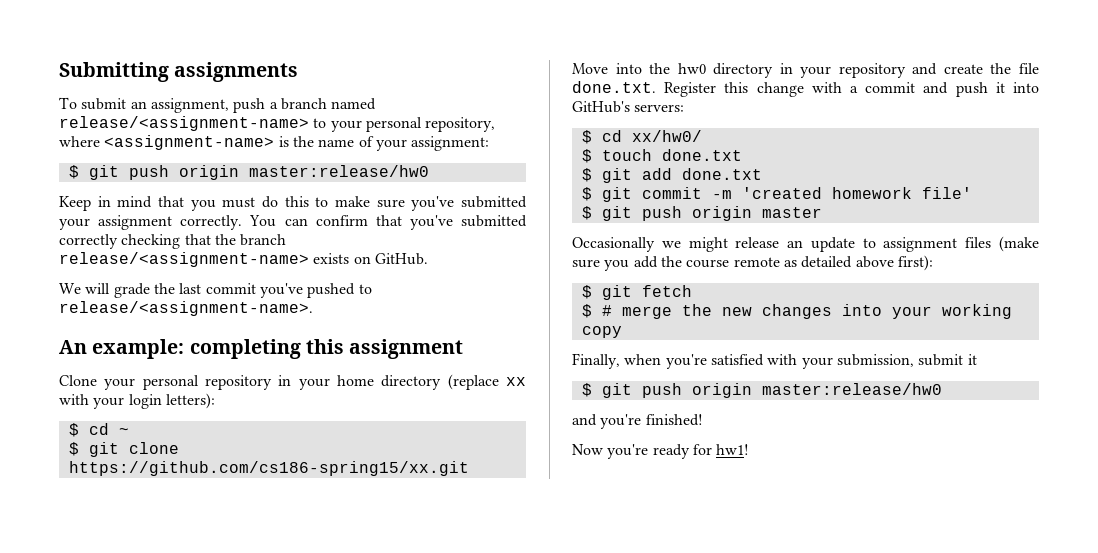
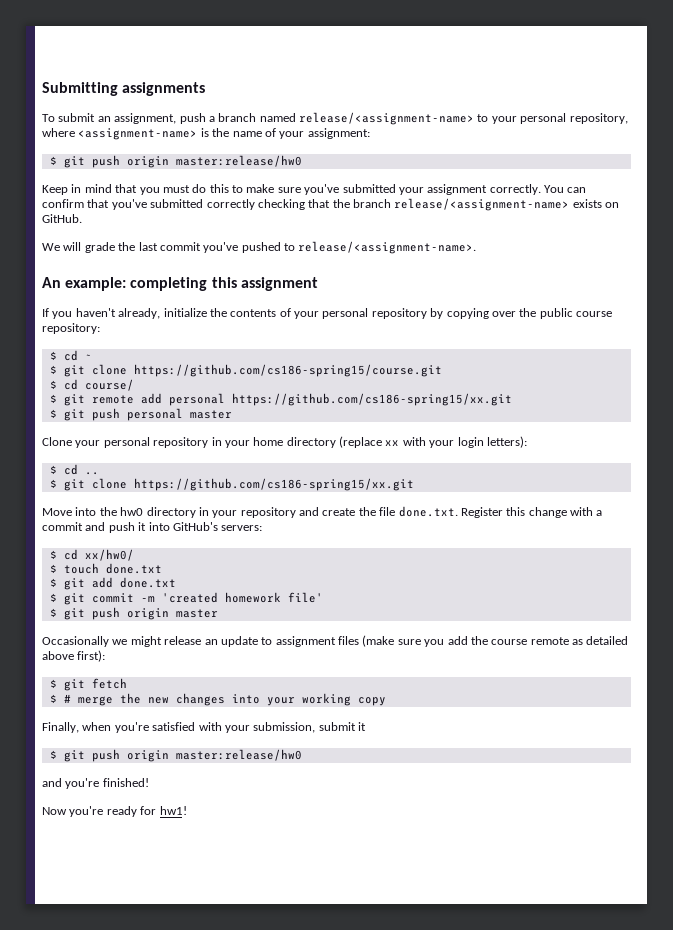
(464, 349) none -> [42,308,612,319] [42,323,100,334] [49,350,92,361] [49,364,442,377] [49,379,134,391] [49,393,512,406] [49,408,232,421] // If you haven't already, initialize the contents of your personal repository by copying over the public course repository: // $ cd ~ // $ git clone https://github.com/cs186-spring15/course.git // $ cd course/ // $ git remote add personal https://github.com/cs186-spring15/xx.git // $ git push personal master
[118,428,129,435] ~ -> [84,472,99,475] ..

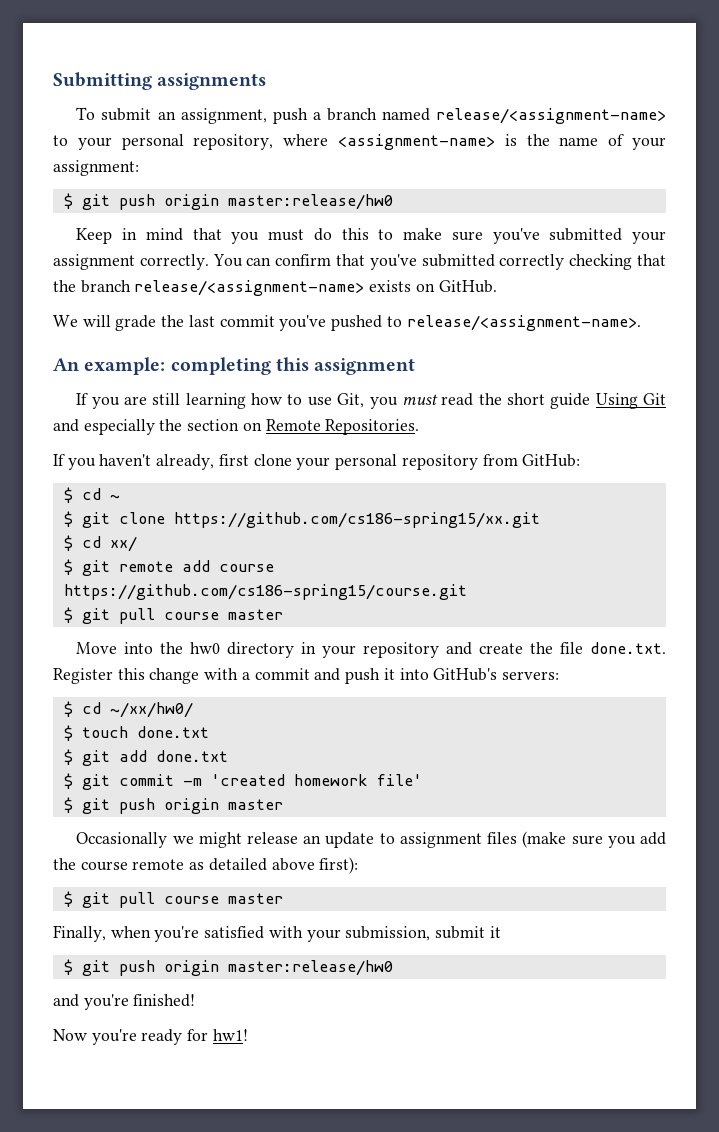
[75,308,612,319] [42,323,100,334] haven't already, initialize the contents of your personal repository by copying over the public course repository: -> [124,393,666,409] [53,419,420,435] [53,454,581,470] are still learning how to use Git, you must read the short guide Using Git and especially the section on Remote Repositories. // If you haven't already, first clone your personal repository from GitHub:
[133,364,442,377] [49,379,134,391] https://github.com/cs186-spring15/course.git // $ cd course/ -> [173,512,540,528] [63,535,137,552] https://github.com/cs186-spring15/xx.git // $ cd xx/
[168,393,512,406] [49,408,232,421] [42,436,527,448] [49,464,99,475] [49,478,414,491] personal https://github.com/cs186-spring15/xx.git // $ git push personal master // Clone your personal repository in your home directory (replace xx with your login letters): // $ cd .. // $ git clone https://github.com/cs186-spring15/xx.git -> [218,564,274,572] [63,584,467,600] [63,607,283,624] course https://github.com/cs186-spring15/course.git // $ git pull course master
[84,549,134,561] xx/hw0/ -> [109,702,193,718] ~/xx/hw0/
[91,678,127,689] [49,693,386,706] fetch // $ # merge the new changes into your working copy -> [118,892,283,908] pull course master

